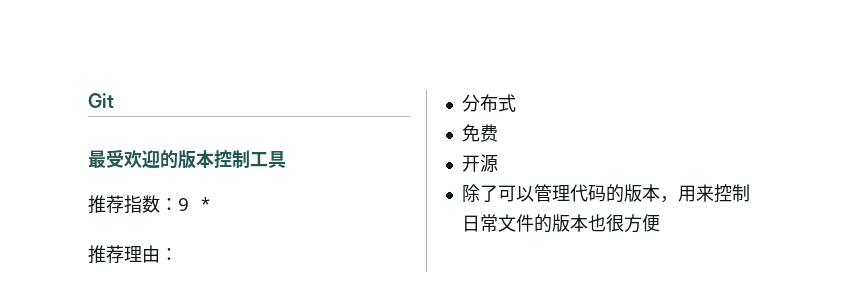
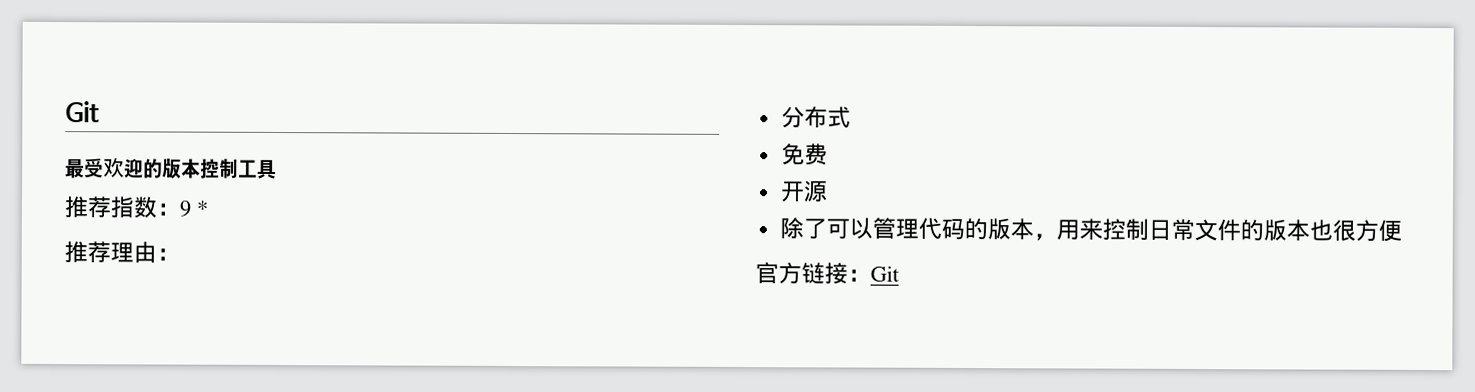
(660, 223) none -> [755,262,900,285] // 官方链接：Git

